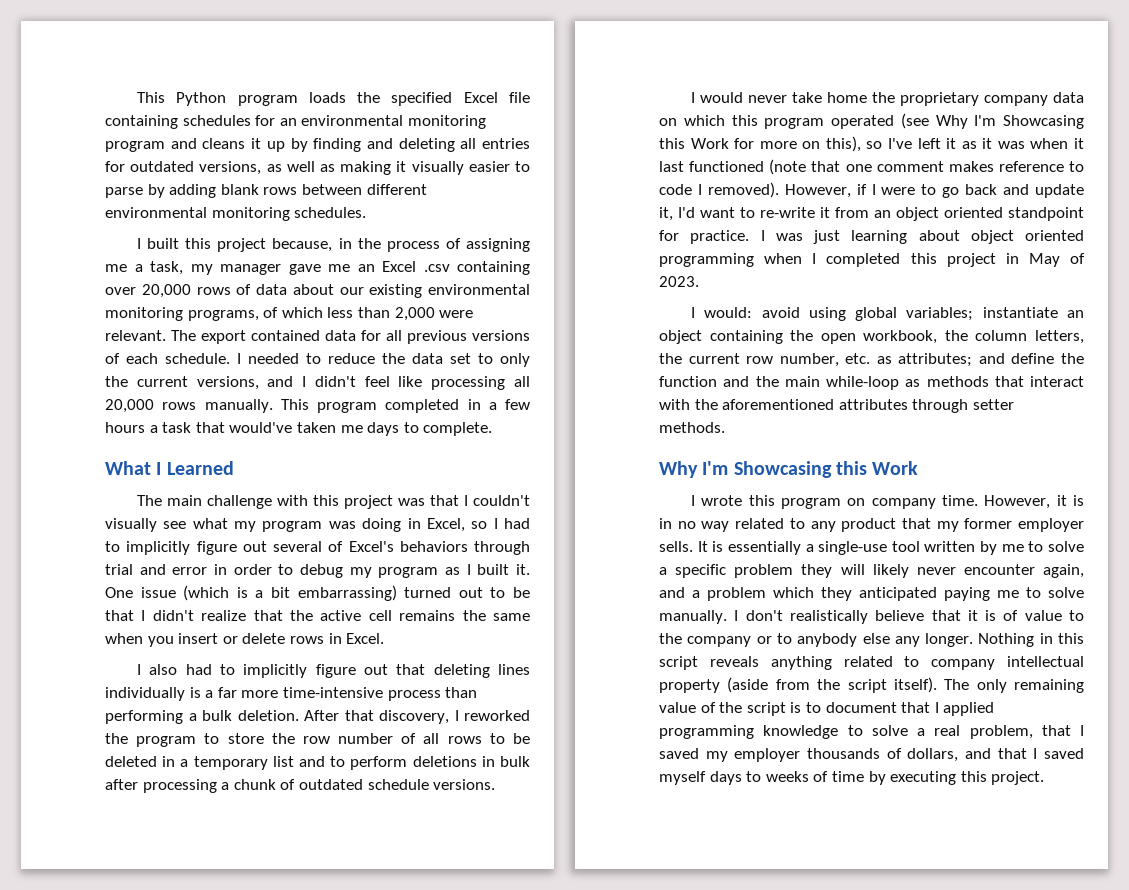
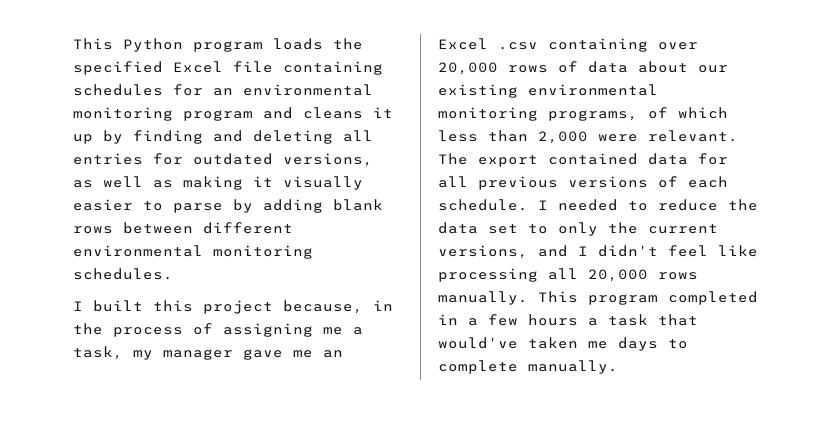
[423,422,493,436] [105,461,234,475] [137,495,530,509] [105,518,530,532] [105,541,530,555] [105,564,530,578] [105,585,530,601] [105,610,530,621] [105,633,385,647] [137,664,530,678] [105,687,478,701] [105,710,530,724] [105,733,530,747] [105,756,530,770] [105,779,496,793] [691,92,1084,106] [659,113,1084,129] [659,136,1084,152] [659,159,1084,175] [659,182,1084,198] [659,207,1084,221] [659,230,1084,244] [659,253,1085,267] [659,276,699,287] [691,307,1084,321] [659,330,1084,344] [659,353,1084,367] [659,376,1084,390] [659,399,1014,413] [659,422,725,433] [659,461,919,478] [691,495,1084,509] [659,518,1084,532] [659,541,1084,555] [659,564,1084,578] [659,587,1084,601] [659,610,1084,624] [659,633,1084,647] [659,656,1084,670] [659,677,1084,693] [659,702,995,716] [659,725,1084,739] [659,748,1084,762] [659,771,1045,785] complete. // What I Learned // The main challenge with this project was that I couldn't visually see what my program was doing in Excel, so I had to implicitly figure out several of Excel's behaviors through trial and error in order to debug my program as I built it. One issue (which is a bit embarrassing) turned out to be that I didn't realize that the active cell remains the same when you insert or delete rows in Excel. // I also had to implicitly figure out that deleting lines individually is a far more time-intensive process than performing a bulk deletion. After that discovery, I reworked the program to store the row number of all rows to be deleted in a temporary list and to perform deletions in bulk after processing a chunk of outdated schedule versions. // I would never take home the proprietary company data on which this program operated (see Why I'm Showcasing this Work for more on this), so I've left it as it was when it last functioned (note that one comment makes reference to code I removed). However, if I were to go back and update it, I'd want to re-write it from an object oriented standpoint for practice. I was just learning about object oriented programming when I completed this project in May of 2023. // I would: avoid using global variables; instantiate an object containing the open workbook, the column letters, the current row number, etc. as attributes; and define the function and the main while-loop as methods that interact with the aforementioned attributes through setter methods. // Why I'm Showcasing this Work // I wrote this program on company time. However, it is in no way related to any product that my former employer sells. It is essentially a single-use tool written by me to solve a specific problem they will likely never encounter again, and a problem which they anticipated paying me to solve manually. I don't realistically believe that it is of value to the company or to anybody else any longer. Nothing in this script reveals anything related to company intellectual property (aside from the script itself). The only remaining value of the script is to document that I applied programming knowledge to solve a real problem, that I saved my employer thousands of dollars, and that I saved myself days to weeks of time by executing this project. -> [438,360,618,374] complete manually.

